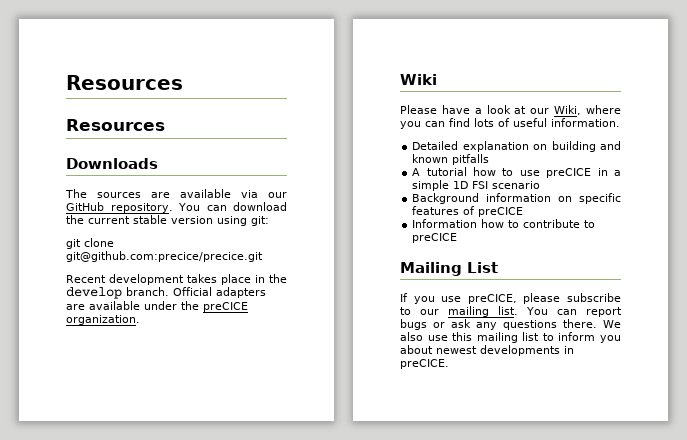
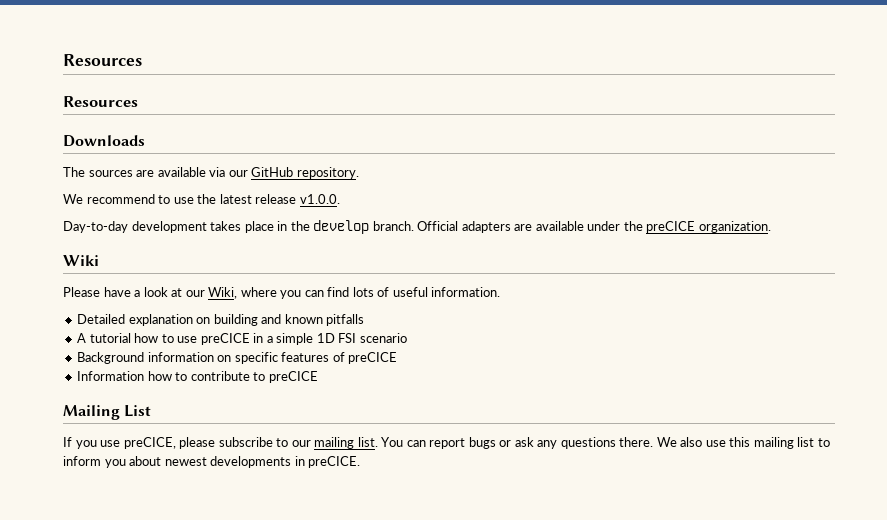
[178,202,287,211] [66,215,269,226] [66,238,114,249] [66,251,263,262] [66,275,106,283] You can download the current stable version using git: // git clone git@github.com:precice/precice.git // Recent -> [63,194,340,204] [63,221,128,233] // We recommend to use the latest release v1.0.0. // Day-to-day

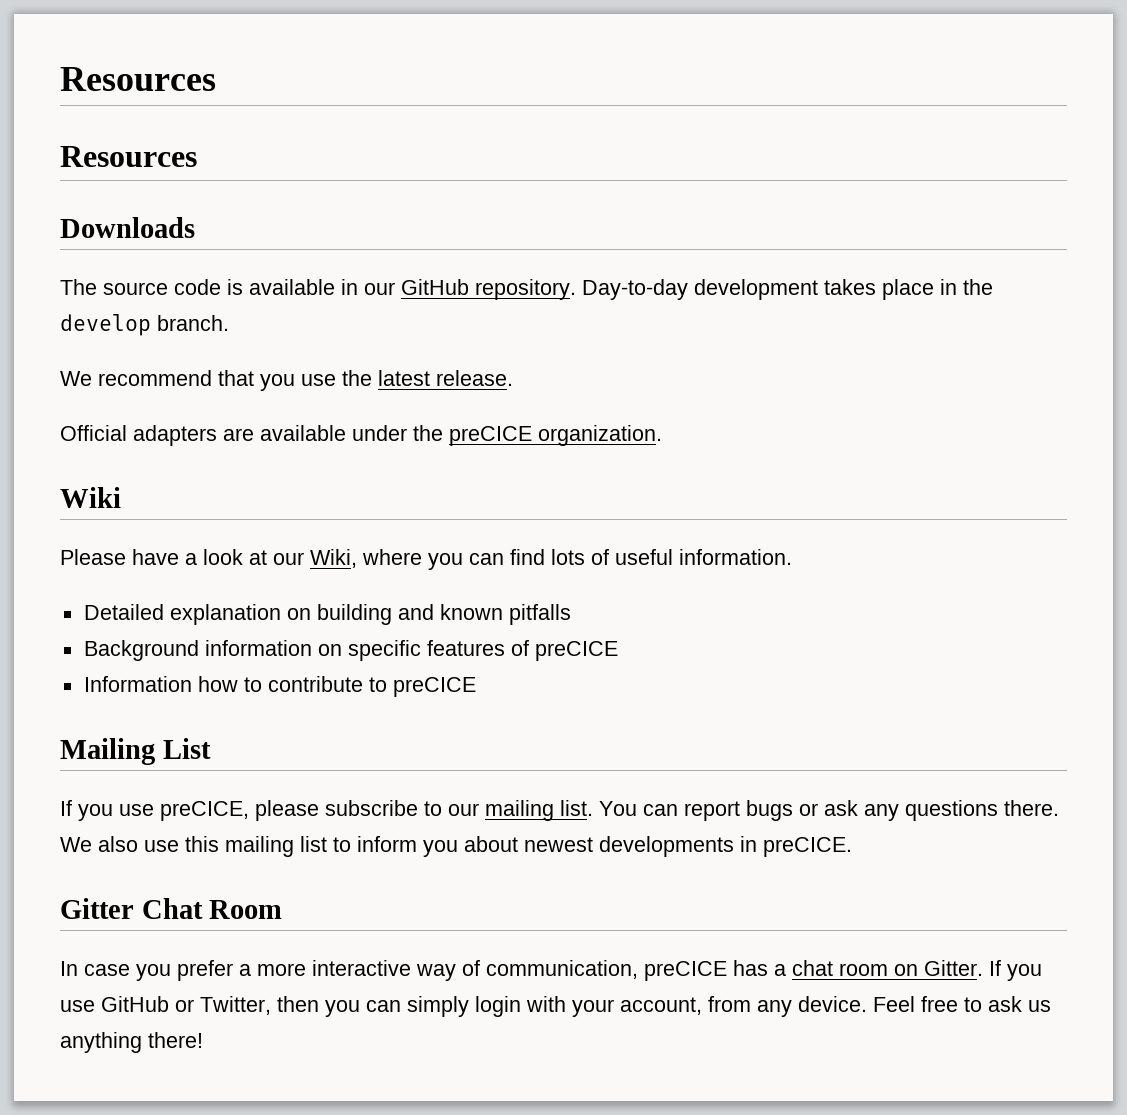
[88,167,359,179] [63,194,340,204] sources are available via our GitHub repository. // We recommend to use the latest release v1.0.0. // -> [103,279,576,300] source code is available in our GitHub repository.
(414, 226) none -> [60,370,513,391] // We recommend that you use the latest release. //
[77,333,407,345] // A tutorial how to use preCICE in a simple 1D FSI scenario -> (571, 614) none
(361, 462) none -> [60,898,283,919] [60,960,1042,981] [60,996,1051,1017] [60,1032,203,1053] // Gitter Chat Room // In case you prefer a more interactive way of communication, preCICE has a chat room on Gitter. If you use GitHub or Twitter, then you can simply login with your account, from any device. Feel free to ask us anything there!

